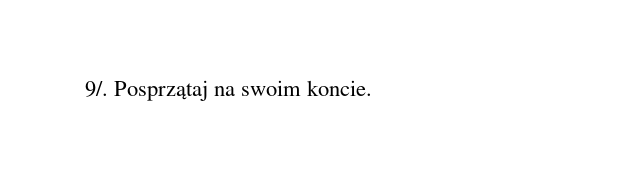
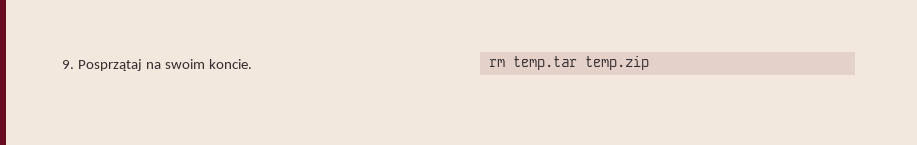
[85,81,108,97] 9/. -> [62,60,74,69] 9.
(373, 88) none -> [488,56,649,70] // rm temp.tar temp.zip

